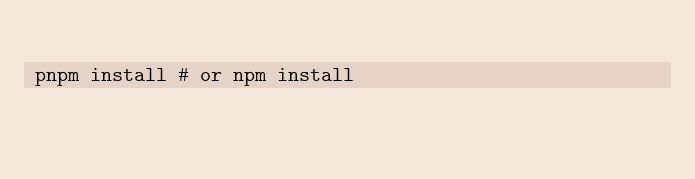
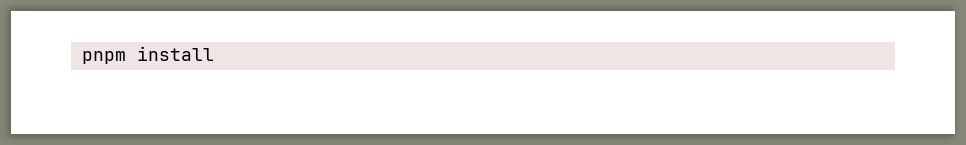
[178,68,355,86] # or npm install -> (214, 53) none

